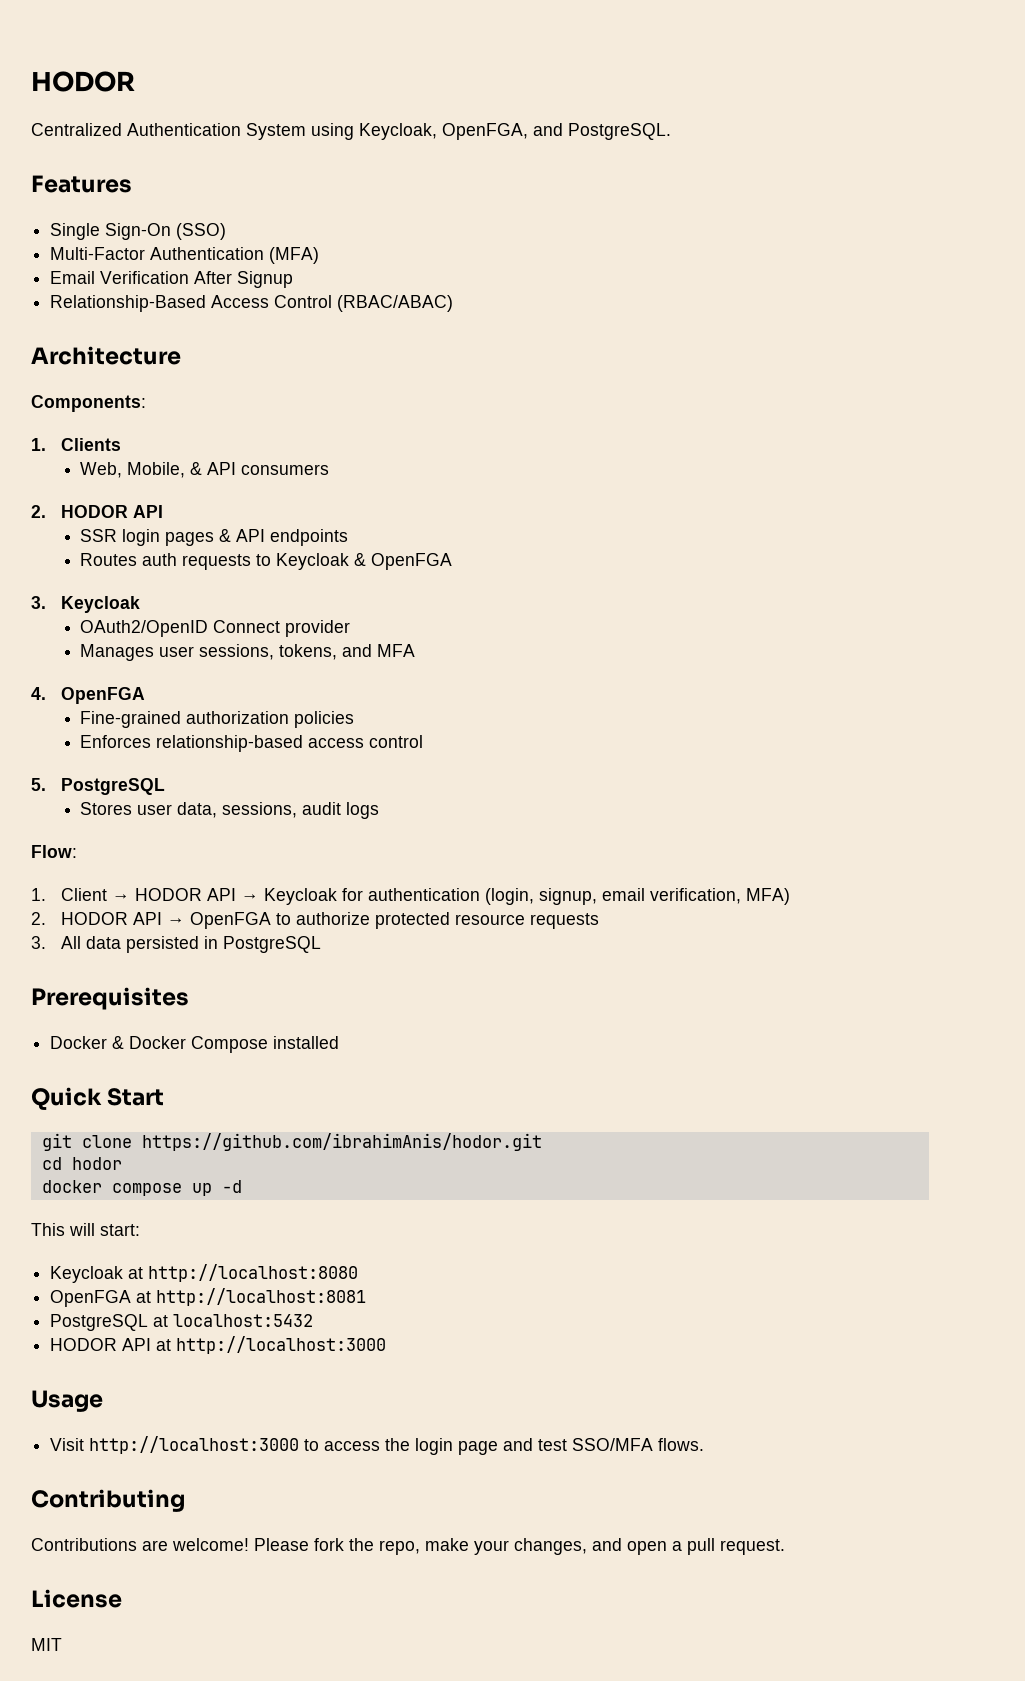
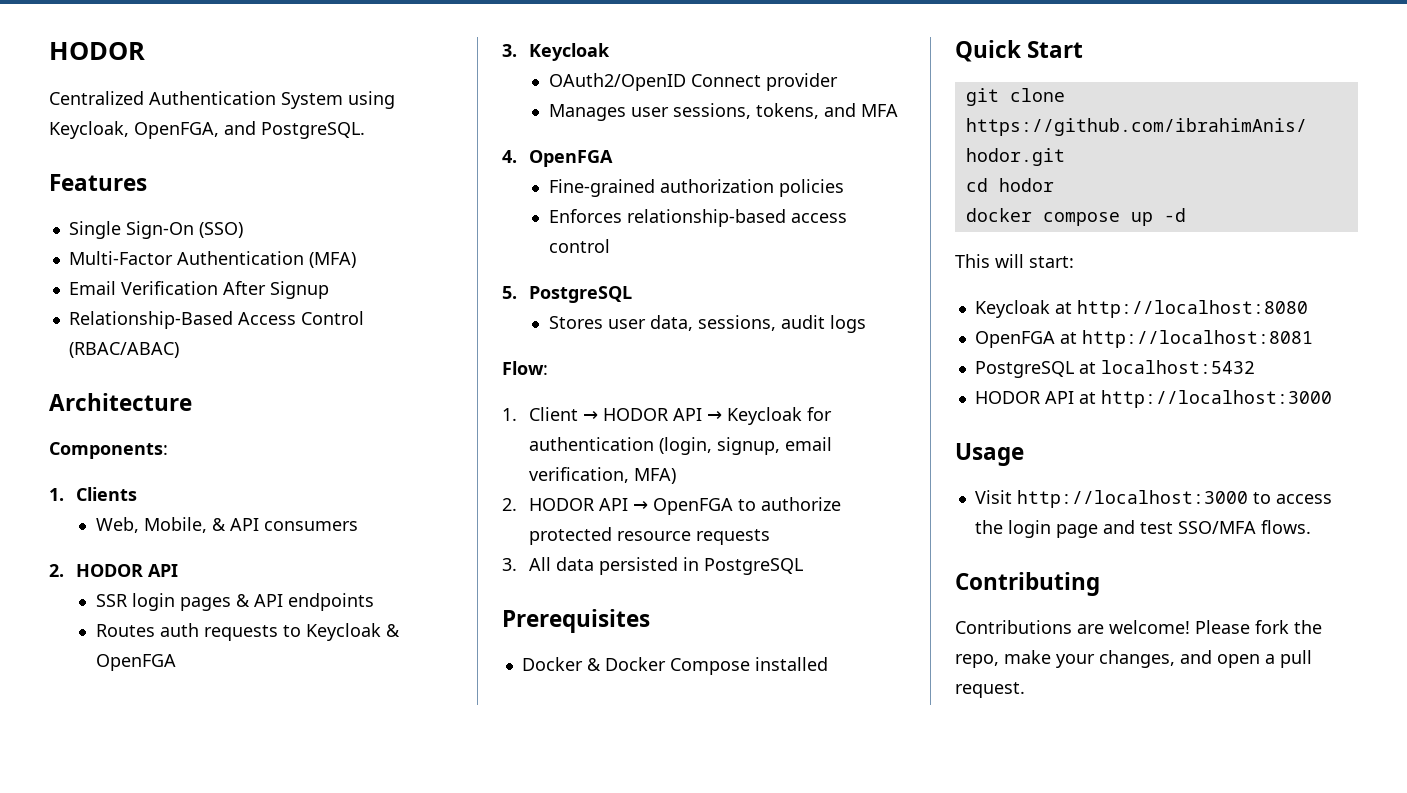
[31,1589,122,1608] [31,1638,62,1651] // License // MIT -> (1025, 690) none

